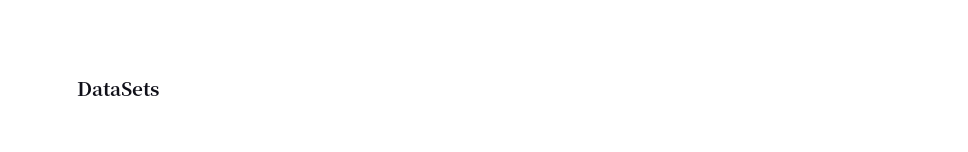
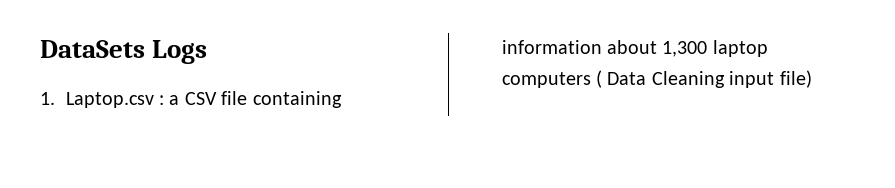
(159, 89) none -> [152,40,208,64] [40,91,342,108] [501,40,768,57] [501,70,812,88] Logs // 1. Laptop.csv : a CSV file containing information about 1,300 laptop computers ( Data Cleaning input file)

